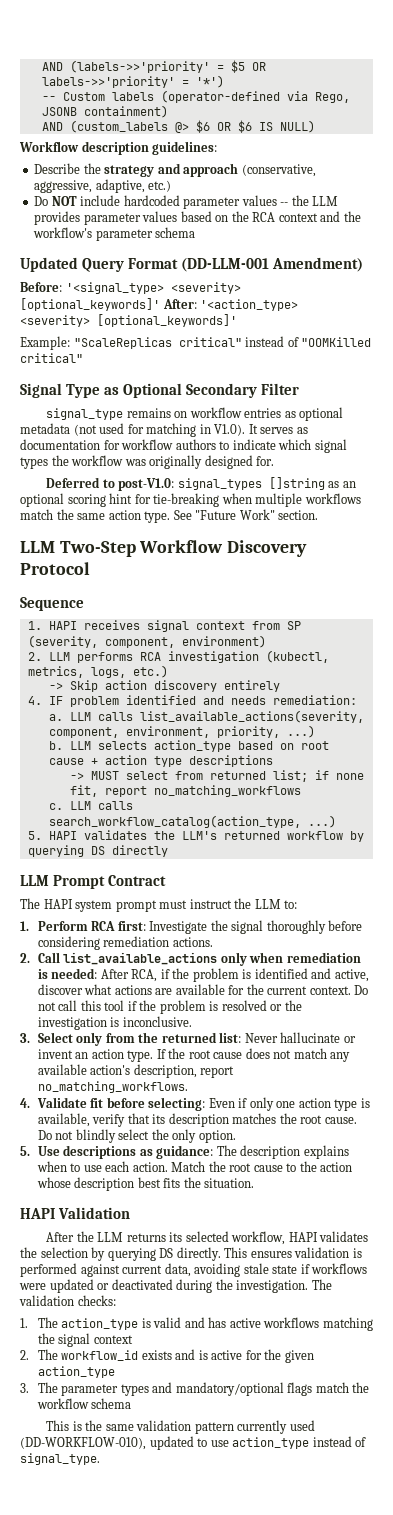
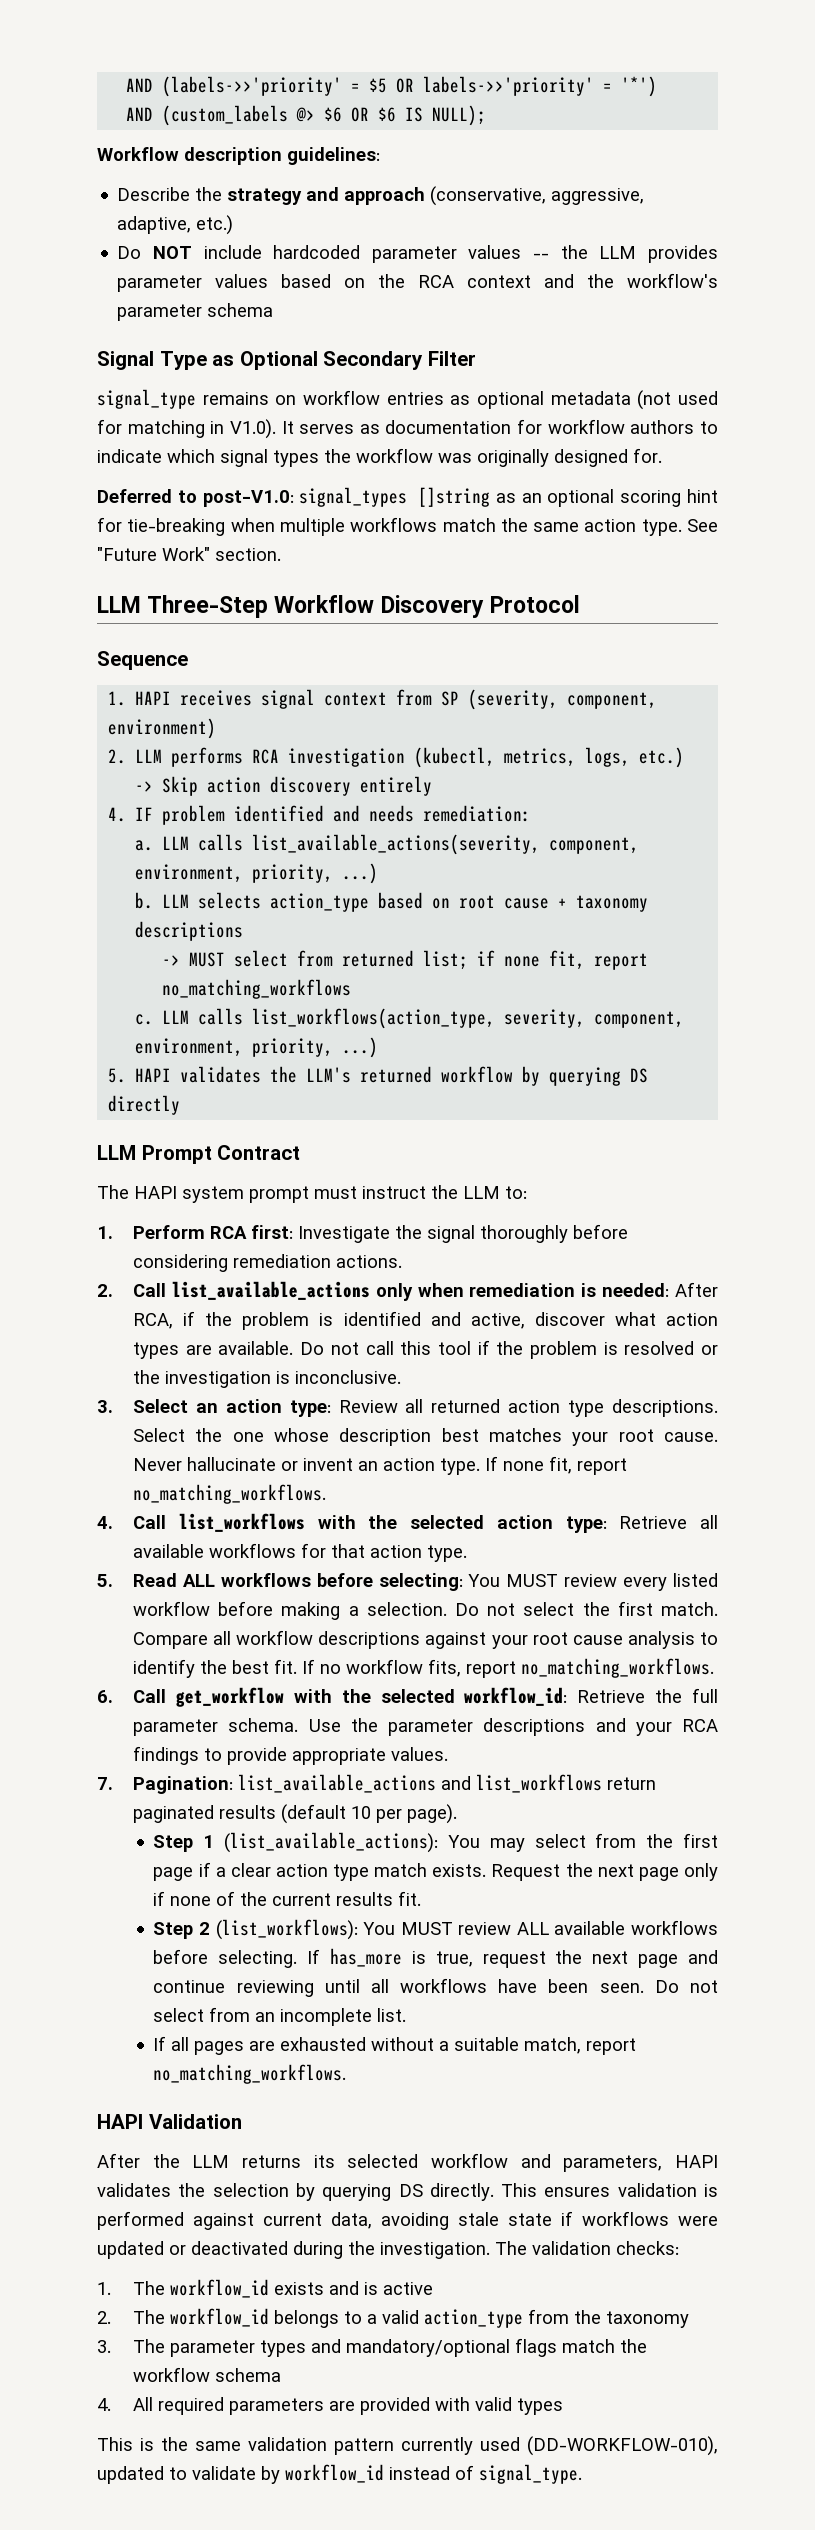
[41,90,350,103] [41,105,168,118] // -- Custom labels (operator-defined via Rego, JSONB containment) -> (658, 86) none
[279,120,315,133] NULL) -> [432,105,487,126] NULL);
[20,257,364,272] [20,282,241,294] [20,298,299,311] [20,314,237,327] [20,336,372,350] [20,353,83,363] // Updated Query Format (DD-LLM-001 Amendment) // Before: '<signal_type> <severity> [optional_keywords]' After: '<action_type> <severity> [optional_keywords]' // Example: "ScaleReplicas critical" instead of "OOMKilled critical" -> (274, 310) none
[59,541,136,557] Two-Step -> [147,595,269,618] Three-Step
[104,755,182,767] action type -> [576,895,649,912] taxonomy
[48,815,301,828] search_workflow_catalog(action_type, -> [252,1008,685,1029] [135,1038,334,1057] list_workflows(action_type, severity, component, environment, priority,
[114,984,351,995] actions are available for the current context. -> [666,1313,718,1326] [133,1341,294,1359] action types are available.
[76,1032,242,1046] only from the returned list: -> [195,1399,718,1417] [133,1428,718,1446] an action type: Review all returned action type descriptions. Select the one whose description best matches your root cause.
[168,1048,351,1062] [37,1064,235,1078] [37,1081,188,1093] [20,1097,370,1111] [37,1113,357,1127] [37,1129,236,1143] [20,1145,349,1159] [36,1161,353,1172] [36,1177,255,1191] the root cause does not match any available action's description, report no_matching_workflows. // 4. Validate fit before selecting: Even if only one action type is available, verify that its description matches the root cause. Do not blindly select the only option. // 5. Use descriptions as guidance: The description explains when to use each action. Match the root cause to the action whose description best fits the situation. -> [503,1456,628,1475] [133,1484,327,1504] [97,1513,718,1533] [133,1543,468,1562] [97,1573,719,1591] [133,1601,718,1620] [133,1630,718,1649] [133,1658,715,1678] [97,1687,718,1707] [133,1718,718,1736] [133,1746,449,1765] [97,1774,657,1794] [133,1804,458,1824] [153,1832,718,1853] [153,1862,718,1881] [153,1891,422,1906] [153,1919,719,1940] [153,1948,718,1968] [153,1978,719,1997] [153,2007,407,2026] [153,2036,637,2055] [153,2064,347,2084] none fit, report no_matching_workflows. // 4. Call list_workflows with the selected action type: Retrieve all available workflows for that action type. // 5. Read ALL workflows before selecting: You MUST review every listed workflow before making a selection. Do not select the first match. Compare all workflow descriptions against your root cause analysis to identify the best fit. If no workflow fits, report no_matching_workflows. // 6. Call get_workflow with the selected workflow_id: Retrieve the full parameter schema. Use the parameter descriptions and your RCA findings to provide appropriate values. // 7. Pagination: list_available_actions and list_workflows return paginated results (default 10 per page). // Step 1 (list_available_actions): You may select from the first page if a clear action type match exists. Request the next page only if none of the current results fit. // Step 2 (list_workflows): You MUST review ALL available workflows before selecting. If has_more is true, request the next page and continue reviewing until all workflows have been seen. Do not select from an incomplete list. // If all pages are exhausted without a suitable match, report no_matching_workflows.
[231,1231,286,1245] workflow, -> [431,2153,663,2172] workflow and parameters,
[61,1317,373,1331] [37,1333,133,1347] [20,1349,58,1360] action_type is valid and has active workflows matching the signal context // 2. The -> (166, 2288) none
[245,1349,314,1363] [37,1366,115,1378] for the given action_type -> [97,2308,690,2328] // 2. The workflow_id belongs to a valid action_type from the taxonomy
(132, 1403) none -> [97,2397,564,2415] // 4. All required parameters are provided with valid types
[210,1437,310,1449] use action_type -> [192,2464,384,2484] validate by workflow_id

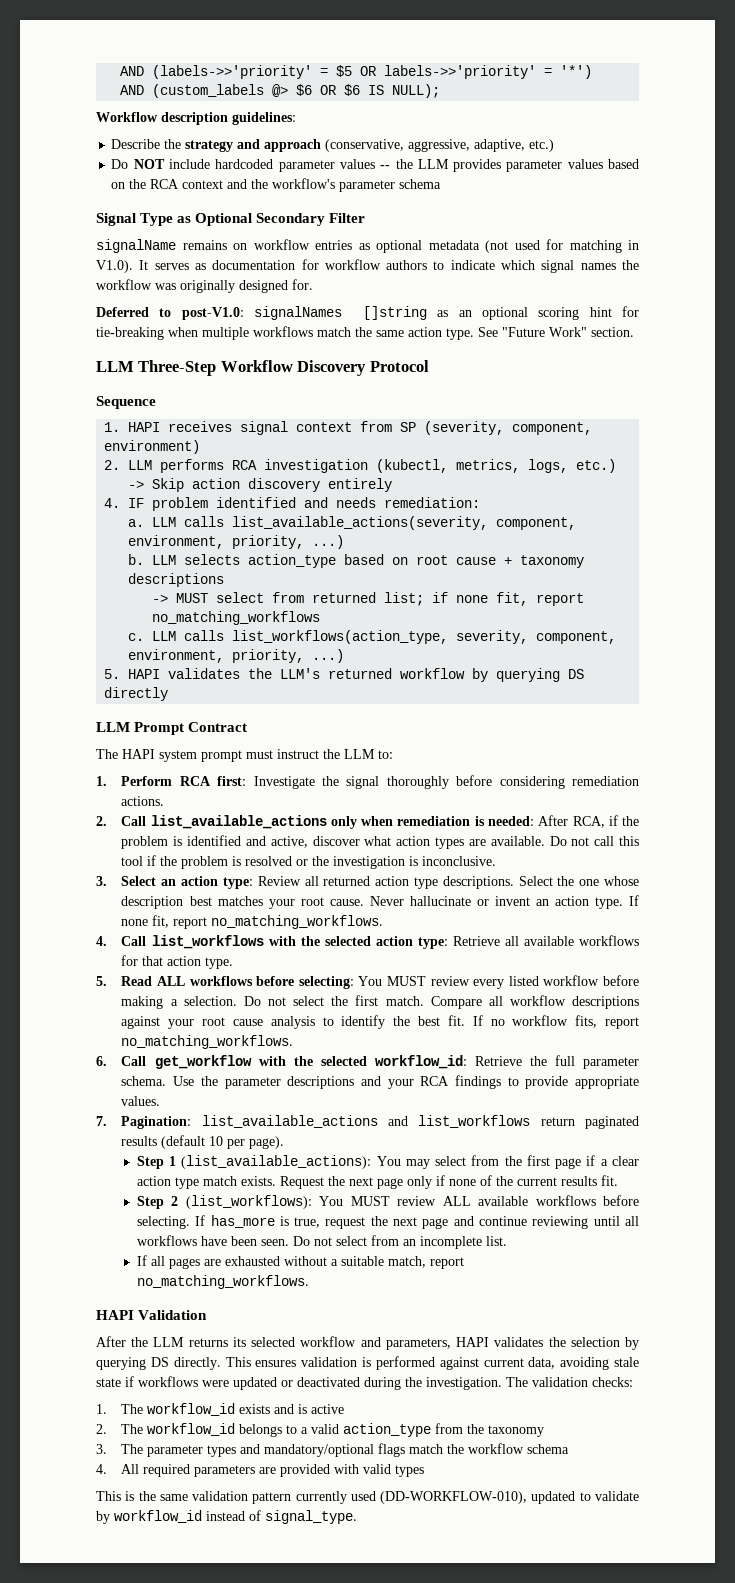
[97,389,196,409] signal_type -> [96,239,176,253] signalName
[273,450,319,467] types -> [580,263,616,270] names
[299,487,408,507] signal_types -> [254,306,343,320] signalNames

